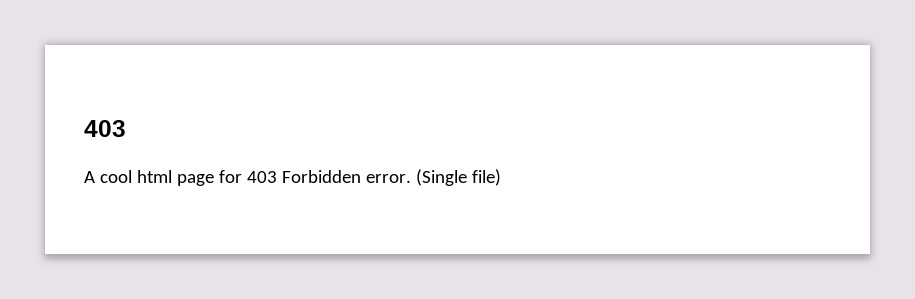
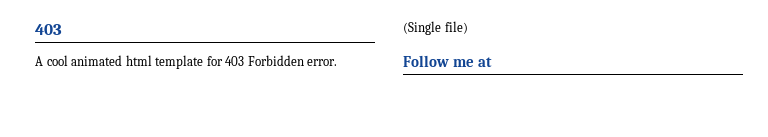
[136,170,214,186] html page -> [71,55,204,69] animated html template
(501, 177) none -> [403,55,493,67] // Follow me at

